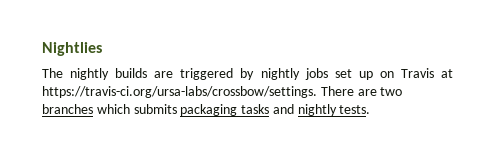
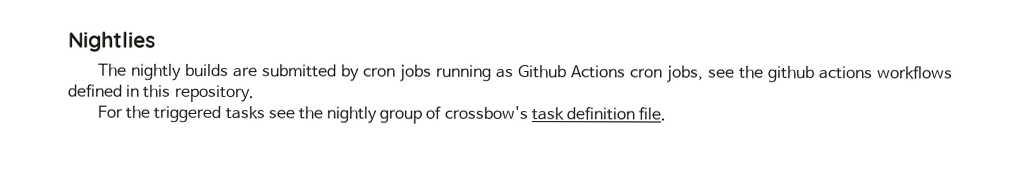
[180,68,453,80] [42,86,403,98] [42,104,371,116] triggered by nightly jobs set up on Travis at https://travis-ci.org/ursa-labs/crossbow/settings. There are two branches which submits packaging tasks and nightly tests. -> [261,64,953,84] [67,83,255,103] [96,105,667,124] submitted by cron jobs running as Github Actions cron jobs, see the github actions workflows defined in this repository. // For the triggered tasks see the nightly group of crossbow's task definition file.

